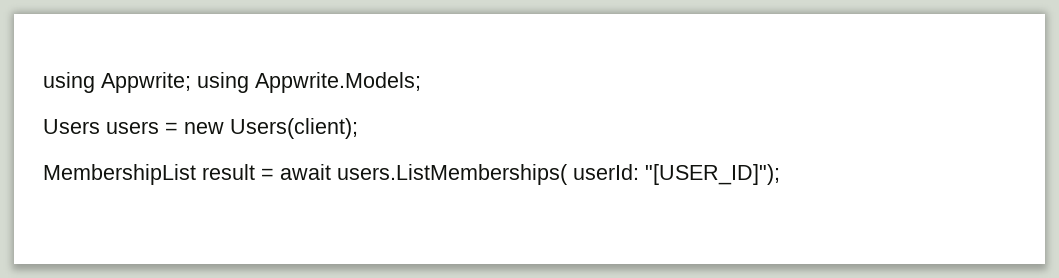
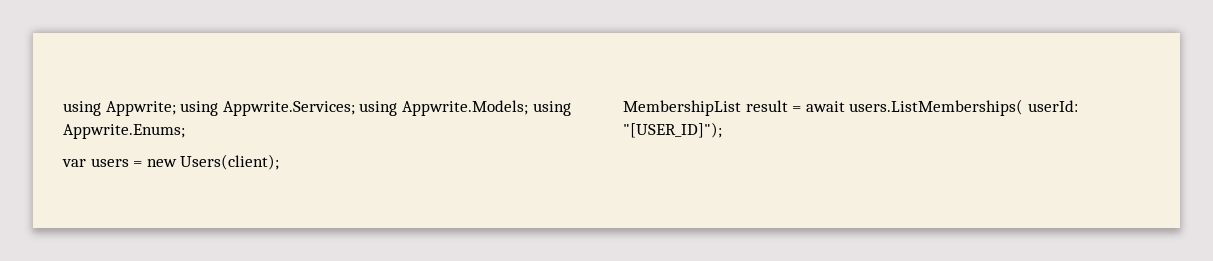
(249, 82) none -> [222,101,398,116] Appwrite.Services; using
[43,119,100,134] // Users -> [532,101,571,116] [63,124,185,139] [62,159,86,167] using Appwrite.Enums; // var

